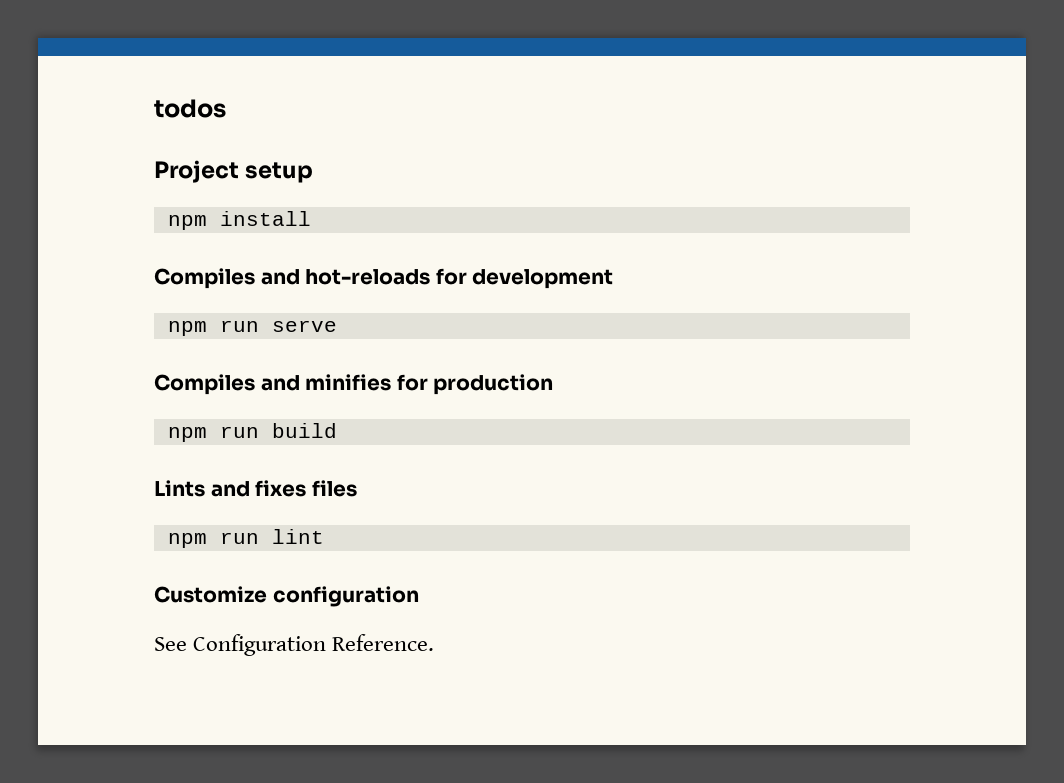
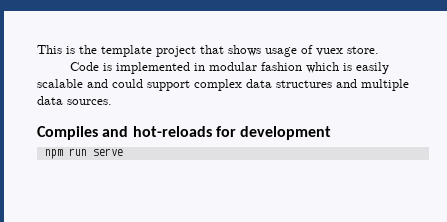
[154,99,226,118] [154,160,314,183] [167,211,311,230] todos // Project setup // npm install -> [37,45,379,57] [69,62,389,74] [37,79,409,91] [37,96,112,105] This is the template project that shows usage of vuex store. // Code is implemented in modular fashion which is easily scalable and could support complex data structures and multiple data sources.
[154,374,554,395] [167,423,337,442] [154,480,357,497] [167,529,324,548] [154,586,419,607] [154,634,435,656] // Compiles and minifies for production // npm run build // Lints and fixes files // npm run lint // Customize configuration // See Configuration Reference. -> (123, 152) none

